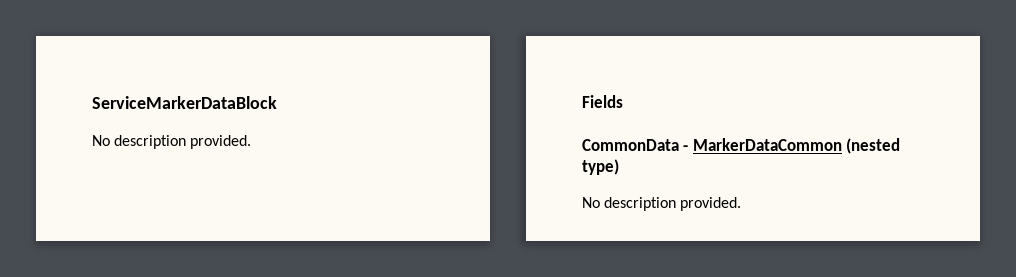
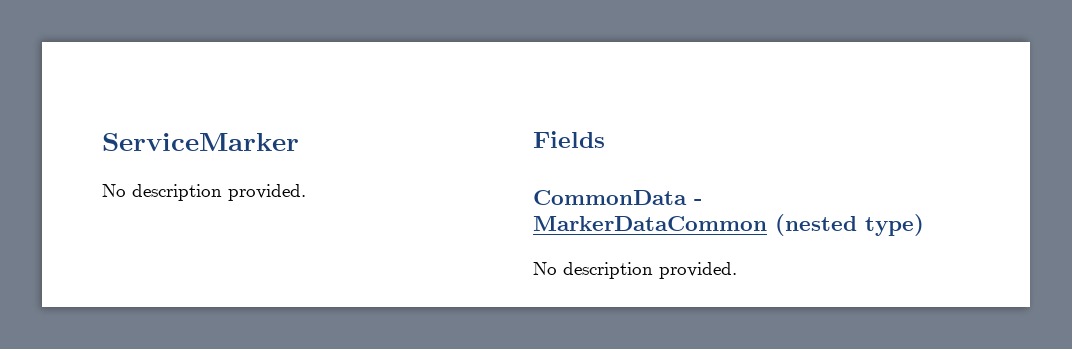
[92,96,277,109] ServiceMarkerDataBlock -> [102,133,299,151] ServiceMarker

